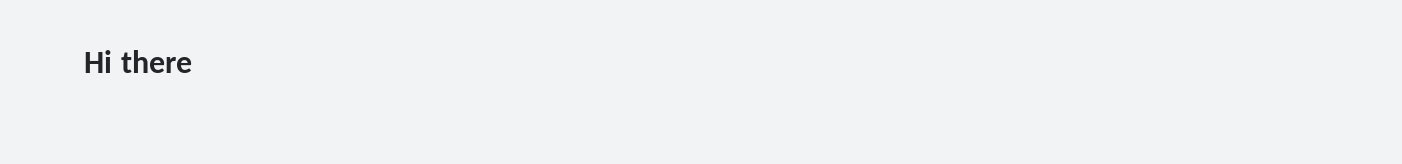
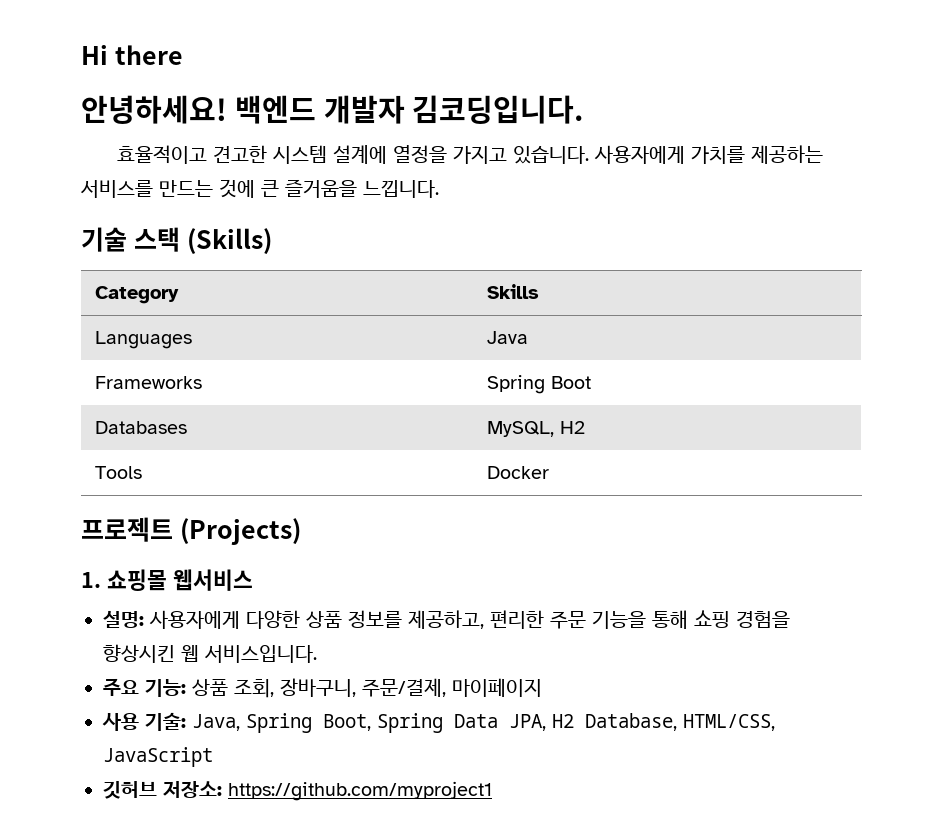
(192, 61) none -> [81,95,584,124] [117,145,824,164] [80,179,439,198] [81,227,272,254] [95,286,180,304] [487,284,540,299] [95,331,193,349] [487,331,529,344] [95,376,203,389] [487,375,592,394] [95,421,188,434] [487,421,586,437] [95,466,143,479] [487,466,550,479] [81,517,301,545] [81,569,253,591] [103,610,790,629] [103,644,317,663] [103,678,542,698] [102,712,775,733] [103,747,213,767] [103,781,492,801] // 안녕하세요! 백엔드 개발자 김코딩입니다. // 효율적이고 견고한 시스템 설계에 열정을 가지고 있습니다. 사용자에게 가치를 제공하는 서비스를 만드는 것에 큰 즐거움을 느낍니다. // 기술 스택 (Skills) // Category | Skills // Languages | Java // Frameworks | Spring Boot // Databases | MySQL, H2 // Tools | Docker // 프로젝트 (Projects) // 1. 쇼핑몰 웹서비스 // 설명: 사용자에게 다양한 상품 정보를 제공하고, 편리한 주문 기능을 통해 쇼핑 경험을 향상시킨 웹 서비스입니다. // 주요 기능: 상품 조회, 장바구니, 주문/결제, 마이페이지 // 사용 기술: Java, Spring Boot, Spring Data JPA, H2 Database, HTML/CSS, JavaScript // 깃허브 저장소: https://github.com/myproject1

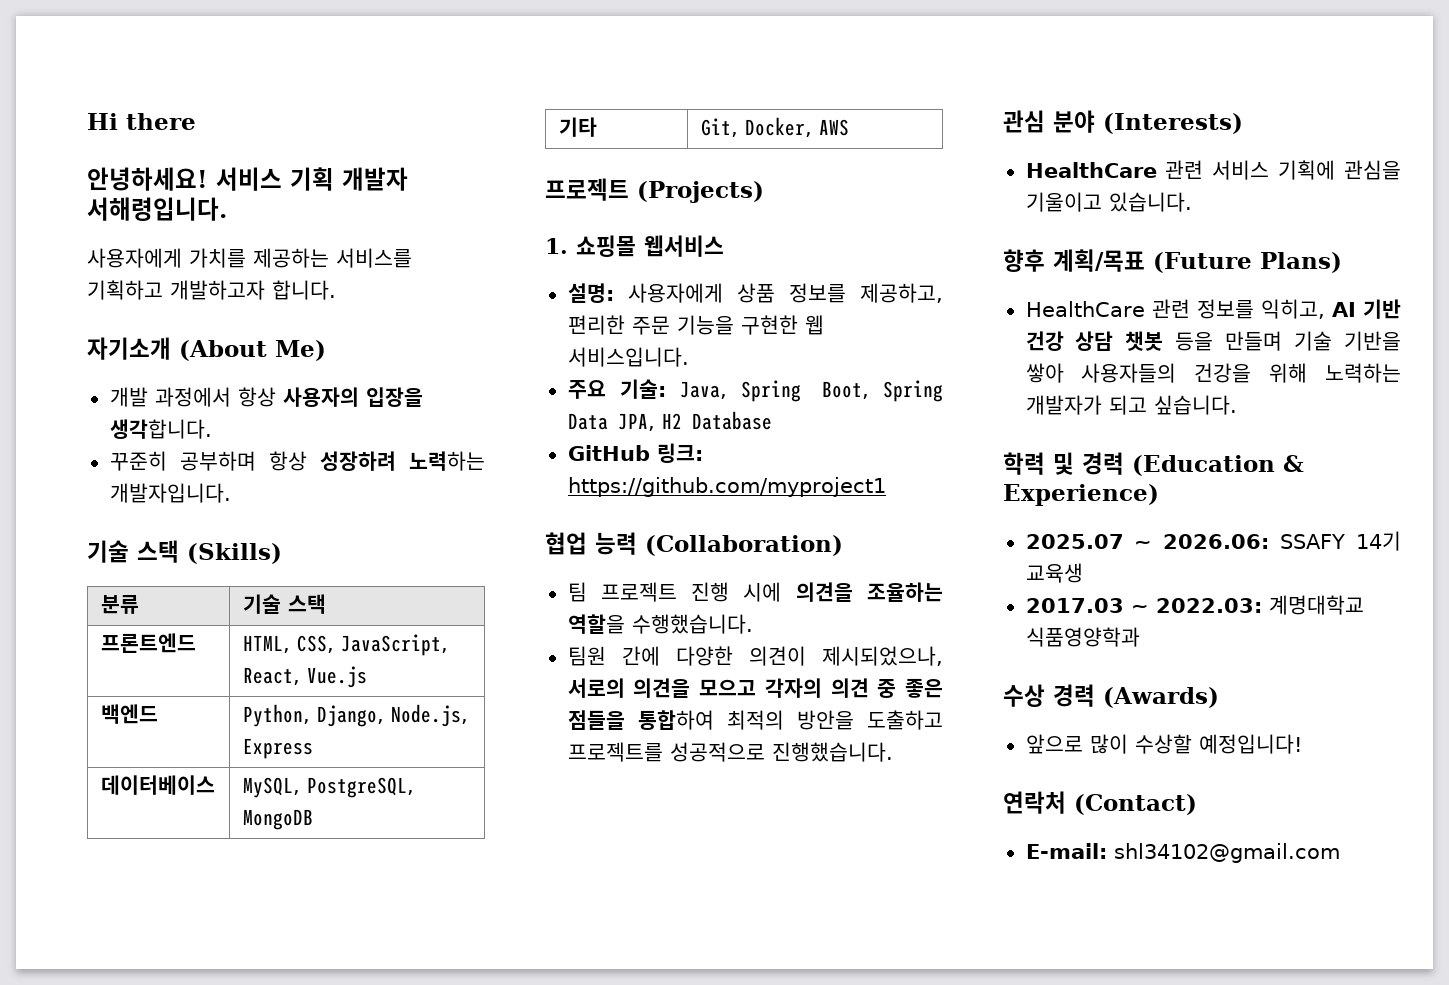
[234,95,584,124] [117,145,824,164] [80,179,439,198] [81,227,272,254] [95,286,180,304] [487,284,540,299] [95,331,193,349] [487,331,529,344] [95,376,203,389] [487,375,592,394] [95,421,188,434] [487,421,586,437] [95,466,143,479] [487,466,550,479] 백엔드 개발자 김코딩입니다. // 효율적이고 견고한 시스템 설계에 열정을 가지고 있습니다. 사용자에게 가치를 제공하는 서비스를 만드는 것에 큰 즐거움을 느낍니다. // 기술 스택 (Skills) // Category | Skills // Languages | Java // Frameworks | Spring Boot // Databases | MySQL, H2 // Tools | Docker -> [216,167,408,191] [87,197,227,221] [87,248,412,268] [87,280,336,300] [87,337,326,361] [109,387,423,407] [109,419,212,439] [109,451,485,471] [109,483,231,503] [87,540,282,564] [100,595,139,614] [242,594,326,614] [100,633,196,653] [242,634,448,656] [242,666,367,688] [100,704,158,724] [242,704,468,727] [242,738,313,759] [100,775,215,795] [242,777,414,798] [242,809,313,830] [558,117,597,137] [700,117,849,137] 서비스 기획 개발자 서해령입니다. // 사용자에게 가치를 제공하는 서비스를 기획하고 개발하고자 합니다. // 자기소개 (About Me) // 개발 과정에서 항상 사용자의 입장을 생각합니다. // 꾸준히 공부하며 항상 성장하려 노력하는 개발자입니다. // 기술 스택 (Skills) // 분류 | 기술 스택 // 프론트엔드 | HTML, CSS, JavaScript, React, Vue.js // 백엔드 | Python, Django, Node.js, Express // 데이터베이스 | MySQL, PostgreSQL, MongoDB // 기타 | Git, Docker, AWS
[246,610,300,629] 다양한 -> (723, 293) none
[652,610,790,629] [103,644,175,663] 통해 쇼핑 경험을 향상시킨 -> [740,315,798,335] 구현한
[145,678,542,698] [102,713,139,731] 기능: 상품 조회, 장바구니, 주문/결제, 마이페이지 // 사용 -> (606, 389) none
[585,713,775,731] [103,747,213,767] [103,781,492,801] Database, HTML/CSS, JavaScript // 깃허브 저장소: https://github.com/myproject1 -> [691,411,772,430] [567,443,703,463] [567,477,886,497] [545,532,843,556] [567,582,943,602] [567,614,753,634] [567,646,943,666] [567,678,943,698] [567,710,943,730] [567,742,893,762] [1003,110,1243,134] [1025,160,1401,180] [1025,192,1192,212] [1003,249,1342,273] [1025,299,1401,319] [1025,331,1401,351] [1025,363,1401,383] [1025,395,1237,415] [1003,452,1304,476] [1003,484,1159,506] [1025,531,1401,551] [1025,563,1083,583] [1025,595,1364,615] [1025,627,1140,647] [1003,684,1219,708] [1025,734,1302,754] [1003,791,1197,815] [1025,843,1340,863] Database // GitHub 링크: https://github.com/myproject1 // 협업 능력 (Collaboration) // 팀 프로젝트 진행 시에 의견을 조율하는 역할을 수행했습니다. // 팀원 간에 다양한 의견이 제시되었으나, 서로의 의견을 모으고 각자의 의견 중 좋은 점들을 통합하여 최적의 방안을 도출하고 프로젝트를 성공적으로 진행했습니다. // 관심 분야 (Interests) // HealthCare 관련 서비스 기획에 관심을 기울이고 있습니다. // 향후 계획/목표 (Future Plans) // HealthCare 관련 정보를 익히고, AI 기반 건강 상담 챗봇 등을 만들며 기술 기반을 쌓아 사용자들의 건강을 위해 노력하는 개발자가 되고 싶습니다. // 학력 및 경력 (Education & Experience) // 2025.07 ~ 2026.06: SSAFY 14기 교육생 // 2017.03 ~ 2022.03: 계명대학교 식품영양학과 // 수상 경력 (Awards) // 앞으로 많이 수상할 예정입니다! // 연락처 (Contact) // E-mail: shl34102@gmail.com

